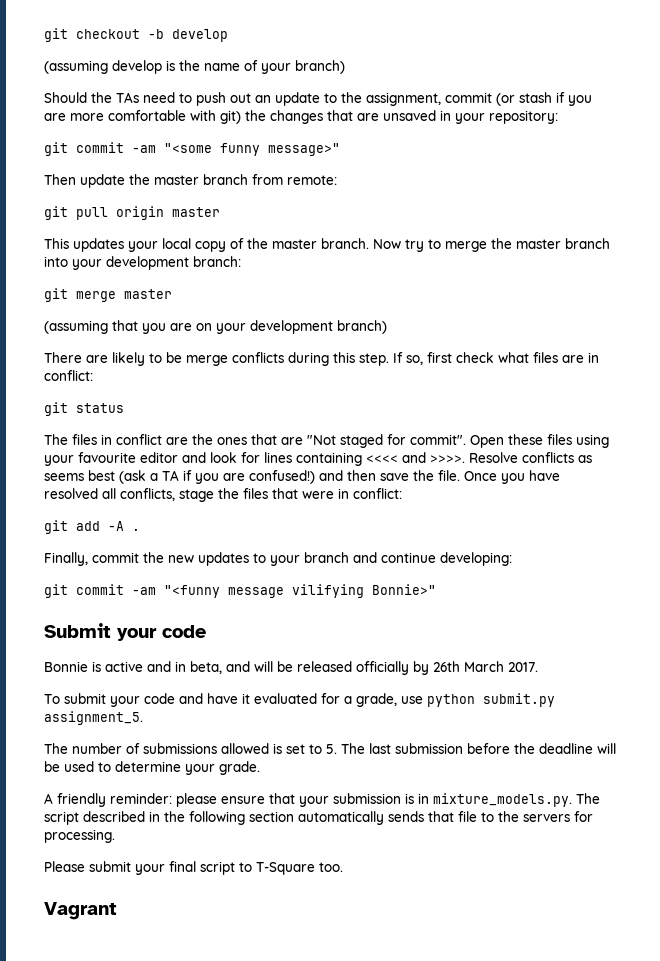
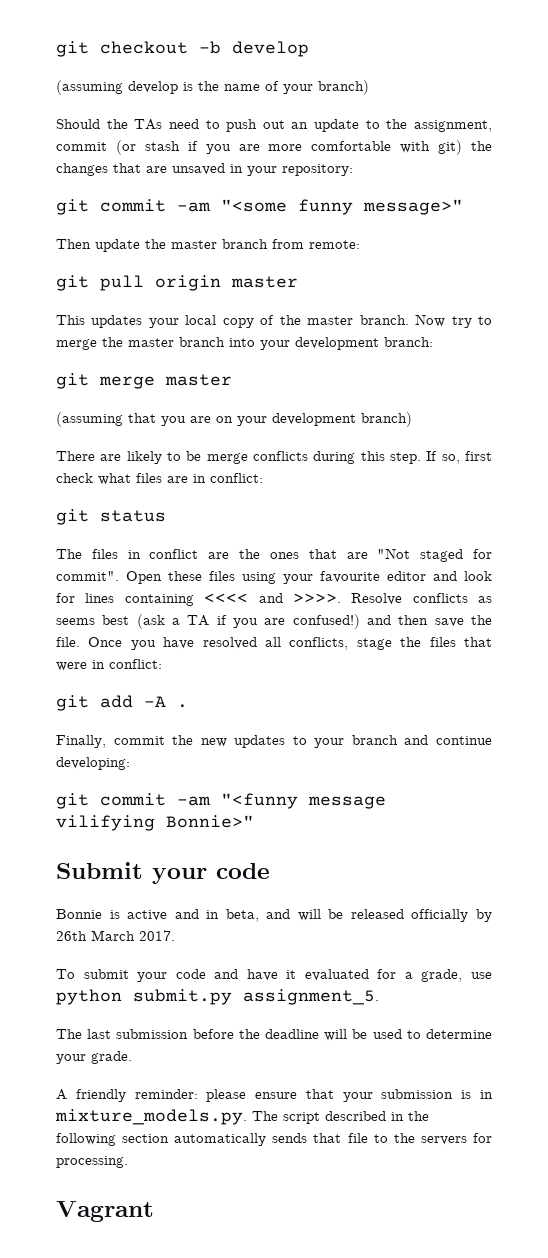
[72,743,365,754] number of submissions allowed is set to 5. The -> (82, 1034) none
[44,861,343,875] // Please submit your final script to T-Square too. -> (128, 1162) none

